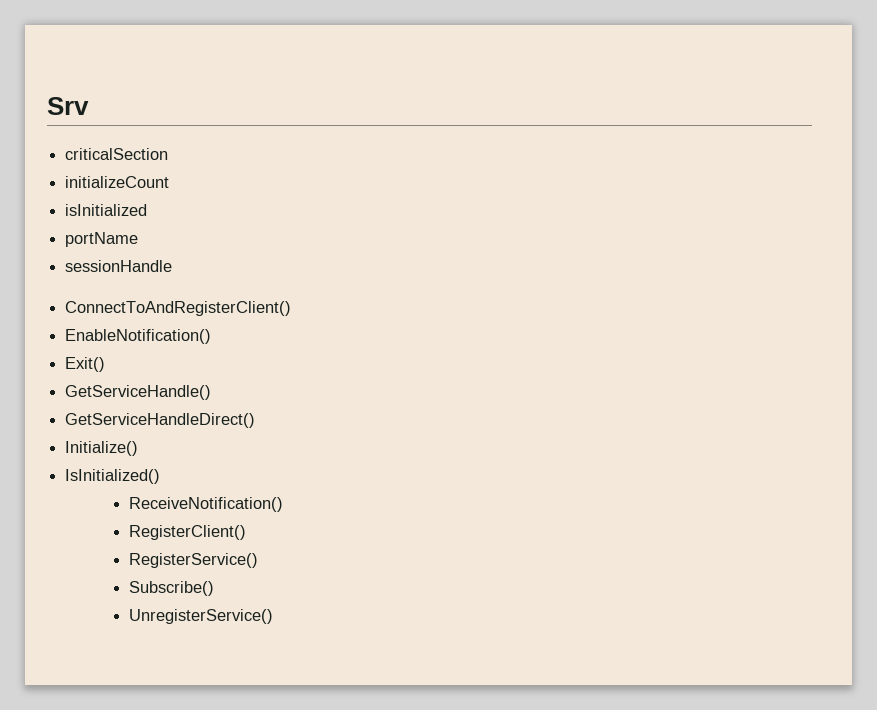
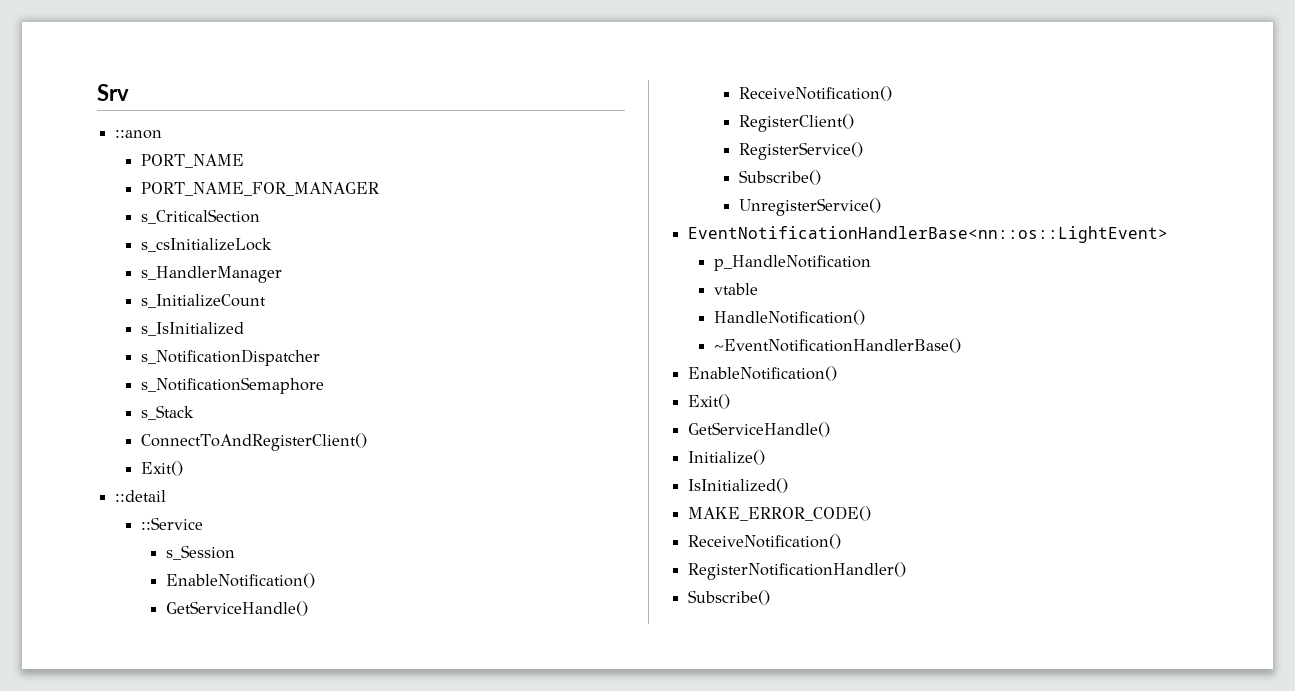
[65,148,169,160] [65,176,170,188] [65,204,148,216] [65,232,139,247] [65,260,173,272] [65,301,292,316] [65,329,212,344] [65,357,106,372] [65,385,212,400] [65,413,256,428] [65,441,139,456] [65,469,161,484] criticalSection // initializeCount // isInitialized // portName // sessionHandle // ConnectToAndRegisterClient() // EnableNotification() // Exit() // GetServiceHandle() // GetServiceHandleDirect() // Initialize() // IsInitialized() -> [115,130,163,139] [140,154,244,168] [140,182,379,196] [140,209,260,224] [140,238,272,252] [140,266,282,283] [140,294,266,308] [140,322,244,336] [140,349,320,366] [140,377,324,394] [140,405,194,420] [140,433,367,451] [140,461,183,476] [115,490,167,502] [140,517,203,530] [166,545,236,560] [166,573,316,588] [166,601,309,616] ::anon // PORT_NAME // PORT_NAME_FOR_MANAGER // s_CriticalSection // s_csInitializeLock // s_HandlerManager // s_InitializeCount // s_IsInitialized // s_NotificationDispatcher // s_NotificationSemaphore // s_Stack // ConnectToAndRegisterClient() // Exit() // ::detail // ::Service // s_Session // EnableNotification() // GetServiceHandle()
(273, 616) none -> [688,226,1169,243] [713,255,871,271] [713,283,758,295] [713,310,865,325] [713,338,961,353] [688,366,838,381] [688,394,731,409] [688,422,831,437] [688,450,766,465] [688,478,789,493] [688,506,872,521] [688,534,842,549] [688,562,907,580] [688,590,771,605] // EventNotificationHandlerBase<nn::os::LightEvent> // p_HandleNotification // vtable // HandleNotification() // ~EventNotificationHandlerBase() // EnableNotification() // Exit() // GetServiceHandle() // Initialize() // IsInitialized() // MAKE_ERROR_CODE() // ReceiveNotification() // RegisterNotificationHandler() // Subscribe()

